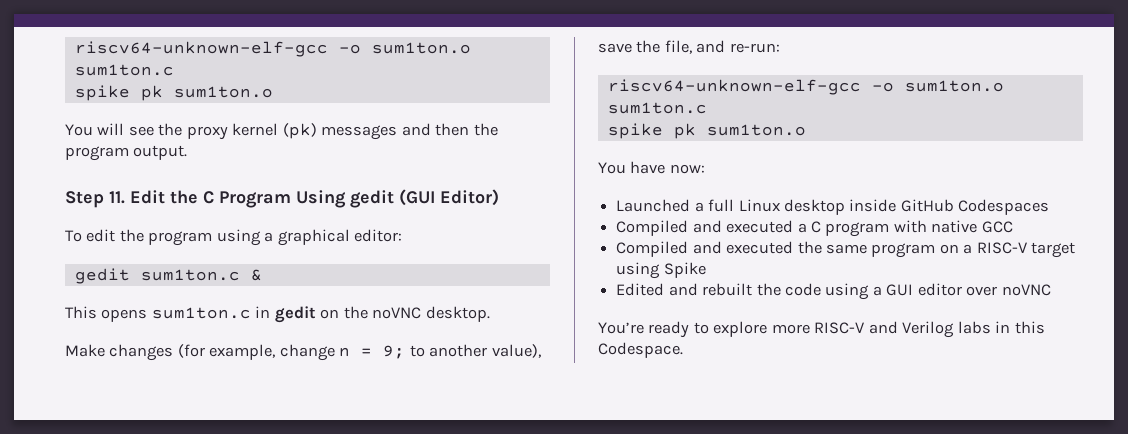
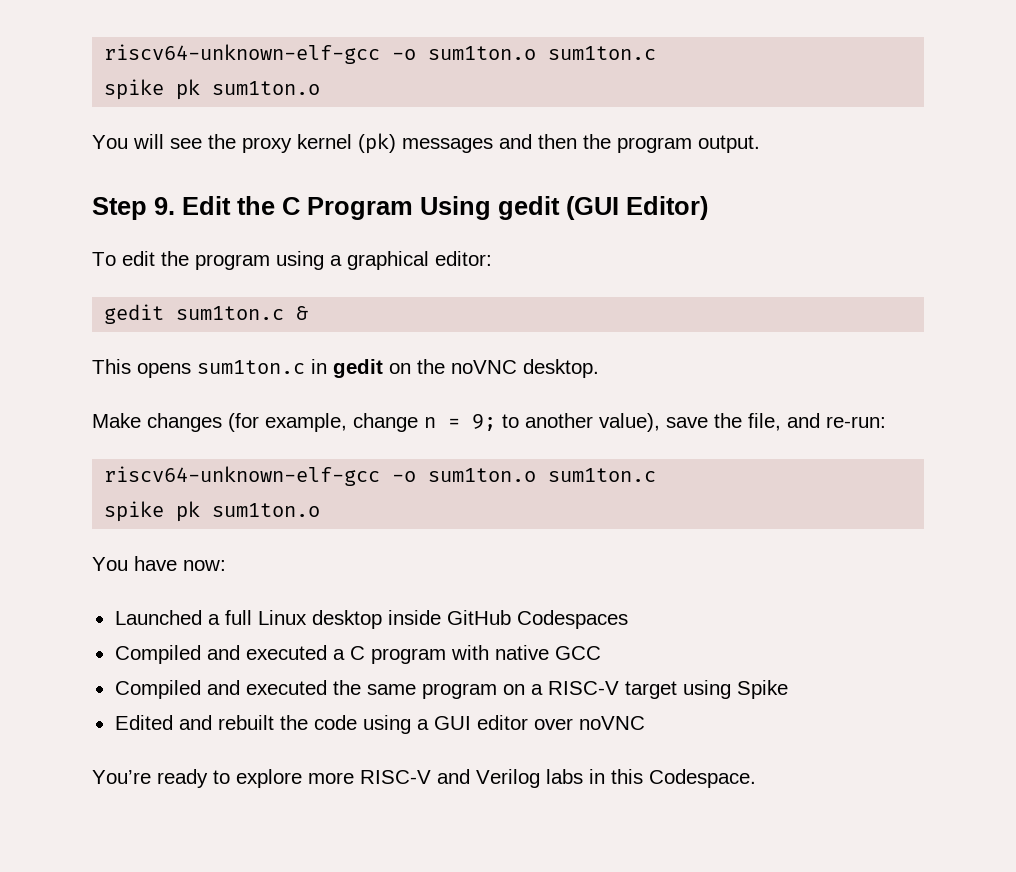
[109,191,125,204] 11. -> [154,197,175,215] 9.

